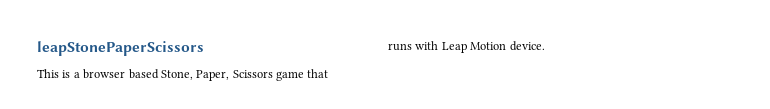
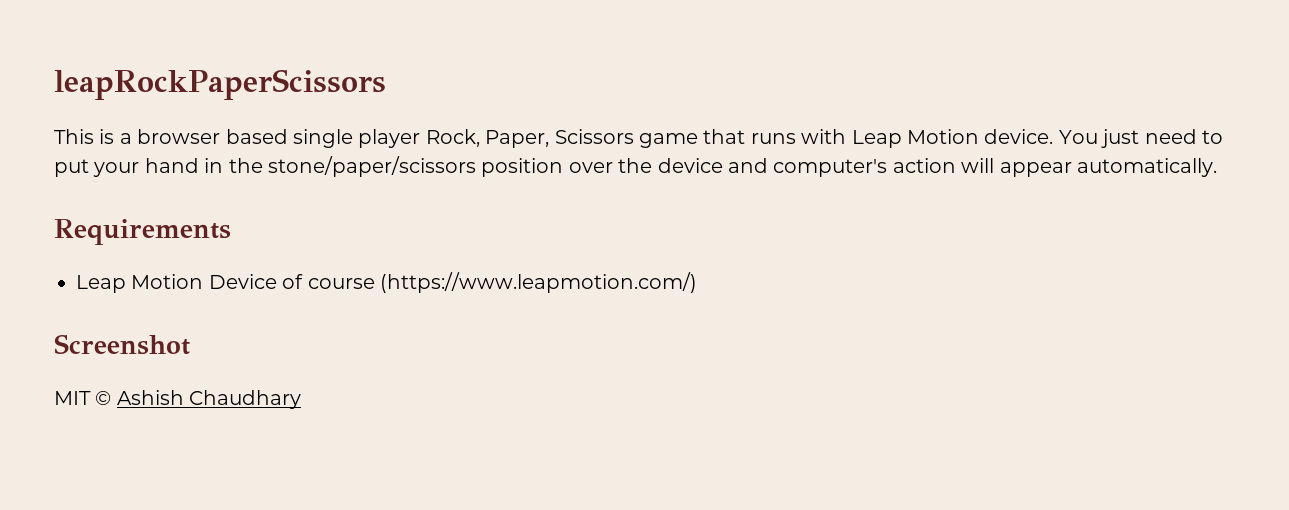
[37,41,204,56] leapStonePaperScissors -> [54,69,386,100] leapRockPaperScissors
[160,70,193,80] Stone, -> [293,129,480,148] single player Rock,
(545, 46) none -> [1058,129,1223,148] [54,156,1217,177] [54,219,231,245] [76,272,697,293] [54,334,190,355] [54,390,302,409] You just need to put your hand in the stone/paper/scissors position over the device and computer's action will appear automatically. // Requirements // Leap Motion Device of course (https://www.leapmotion.com/) // Screenshot // MIT © Ashish Chaudhary

